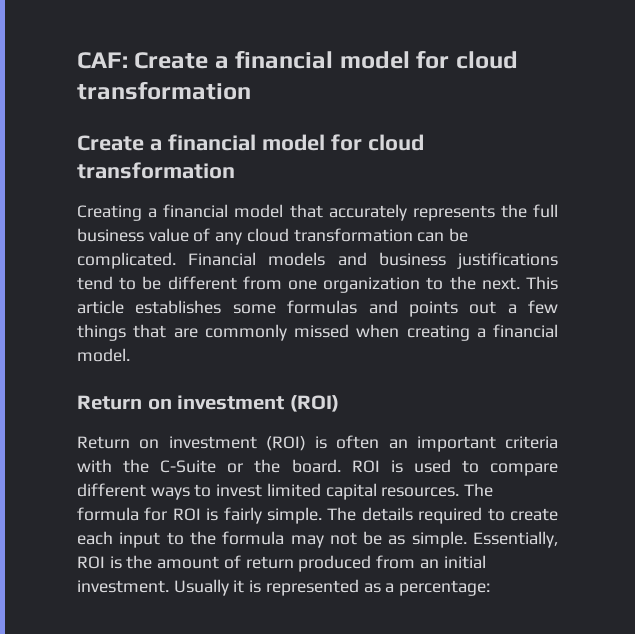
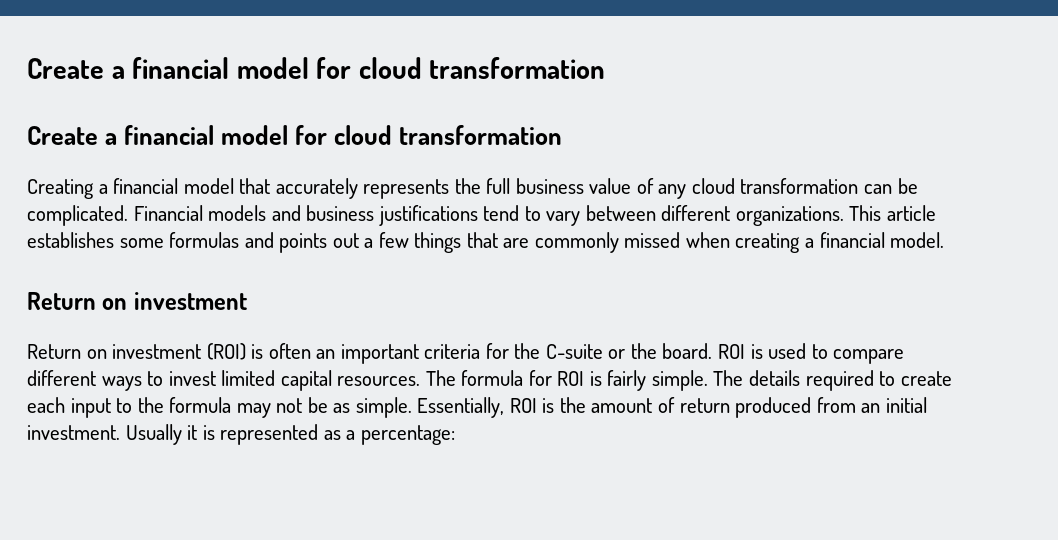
[77,52,128,69] CAF: -> (27, 68) none
[142,276,520,293] be different from one organization to the next. -> [546,205,844,226] vary between different organizations.
[289,395,339,412] (ROI) -> (247, 301) none
[77,459,217,473] with the C-Suite -> [485,343,603,359] for the C-suite

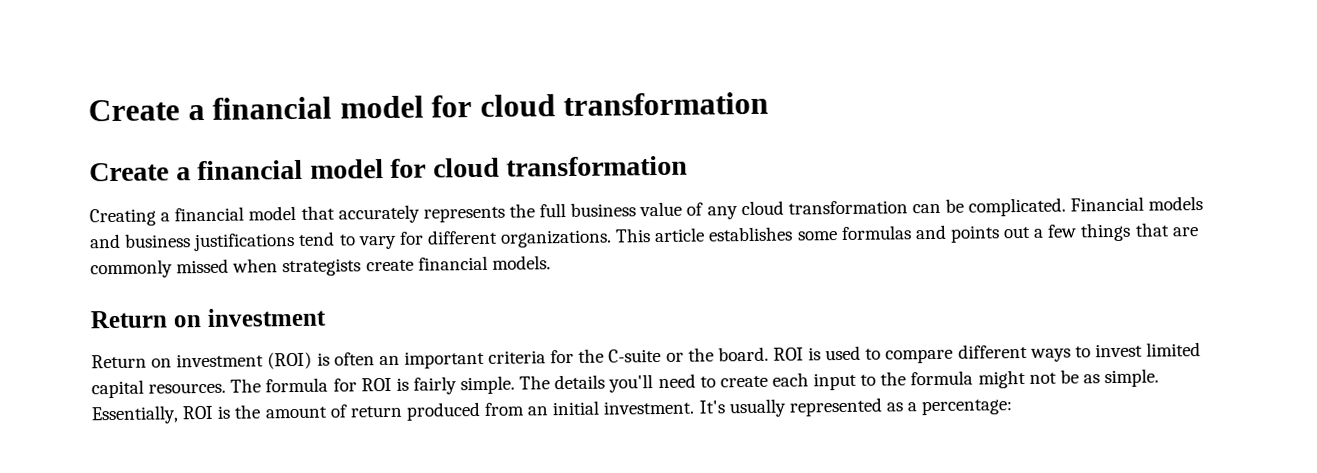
[585,205,656,221] between -> [398,231,424,245] for
[735,232,945,253] creating a financial model. -> [282,255,551,277] strategists create financial models.
[805,370,874,391] required -> [608,373,696,393] you'll need
[236,403,271,418] may -> [977,369,1026,389] might
[125,424,215,445] Usually it is -> [698,398,786,418] It's usually

